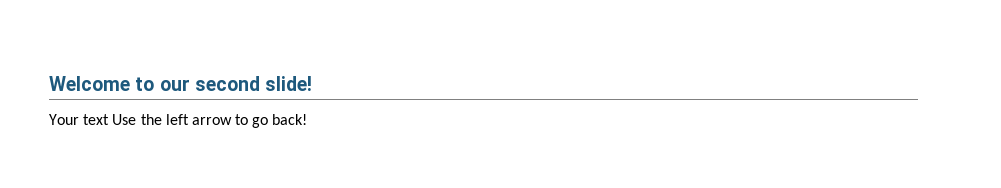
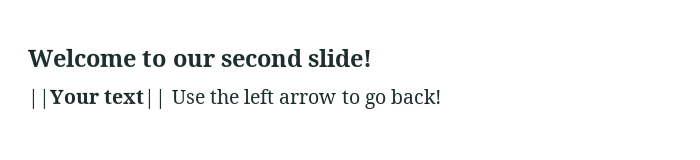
[49,114,110,125] Your text -> [27,88,167,109] ||Your text||

